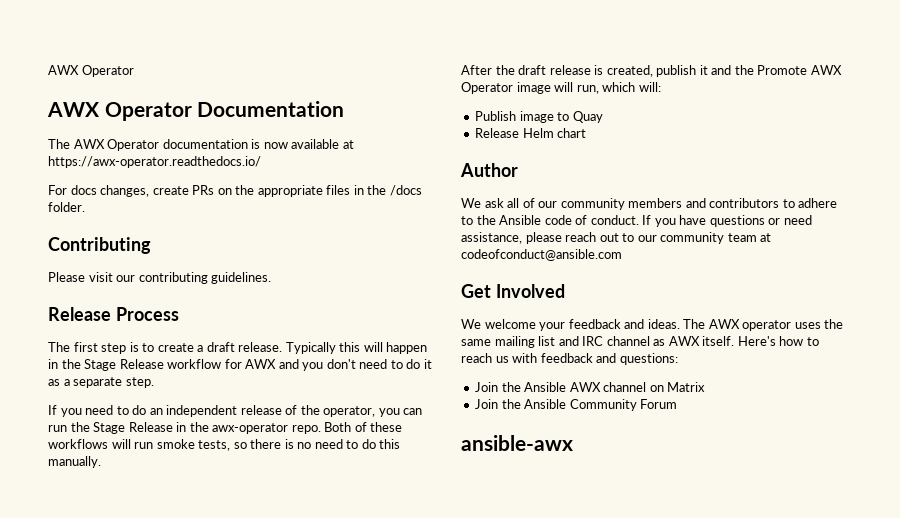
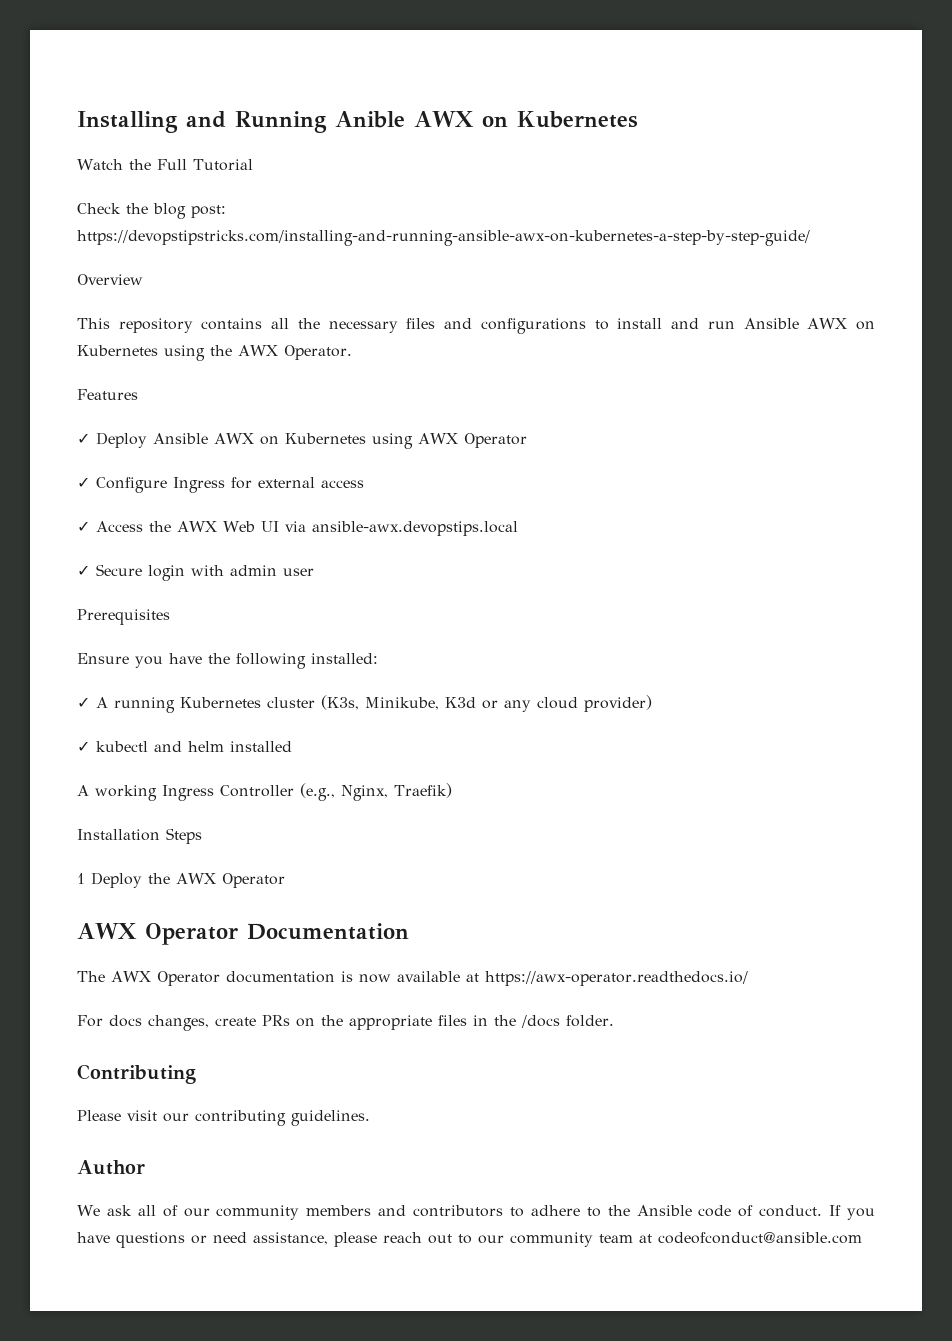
(48, 70) none -> [77,111,638,133] [77,159,253,171] [77,203,226,219] [77,230,810,246] [77,274,143,285] [77,318,875,334] [77,345,352,361] [77,389,138,400] [77,432,527,449] [77,477,364,493] [77,521,518,536] [77,564,314,581] [77,609,170,625] [77,653,378,669] [77,695,652,713] [77,741,292,752] [77,783,452,801] [77,828,202,844] [77,872,170,888] Installing and Running Anible AWX on Kubernetes // Watch the Full Tutorial // Check the blog post: https://devopstipstricks.com/installing-and-running-ansible-awx-on-kubernetes-a-step-by-step-guide/ // Overview // This repository contains all the necessary files and configurations to install and run Ansible AWX on Kubernetes using the AWX Operator. // Features // ✓ Deploy Ansible AWX on Kubernetes using AWX Operator // ✓ Configure Ingress for external access // ✓ Access the AWX Web UI via ansible-awx.devopstips.local // ✓ Secure login with admin user // Prerequisites // Ensure you have the following installed: // ✓ A running Kubernetes cluster (K3s, Minikube, K3d or any cloud provider) // ✓ kubectl and helm installed // A working Ingress Controller (e.g., Nginx, Traefik) // Installation Steps // 1 Deploy the
[48,307,179,321] [48,342,428,354] [48,359,432,371] [48,377,154,388] [48,405,423,417] [48,422,403,434] [48,439,401,451] [48,456,101,468] [461,65,842,77] [461,82,661,94] [475,111,603,123] [475,128,587,138] // Release Process // The first step is to create a draft release. Typically this will happen in the Stage Release workflow for AWX and you don't need to do it as a separate step. // If you need to do an independent release of the operator, you can run the Stage Release in the awx-operator repo. Both of these workflows will run smoke tests, so there is no need to do this manually. // After the draft release is created, publish it and the Promote AWX Operator image will run, which will: // Publish image to Quay // Release Helm chart -> (370, 1118) none
[461,284,565,298] [461,319,844,331] [461,336,819,348] [461,353,678,365] [475,382,706,392] [475,399,678,411] [461,435,573,451] // Get Involved // We welcome your feedback and ideas. The AWX operator uses the same mailing list and IRC channel as AWX itself. Here's how to reach us with feedback and questions: // Join the Ansible AWX channel on Matrix // Join the Ansible Community Forum // ansible-awx -> (862, 1238) none

